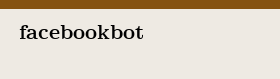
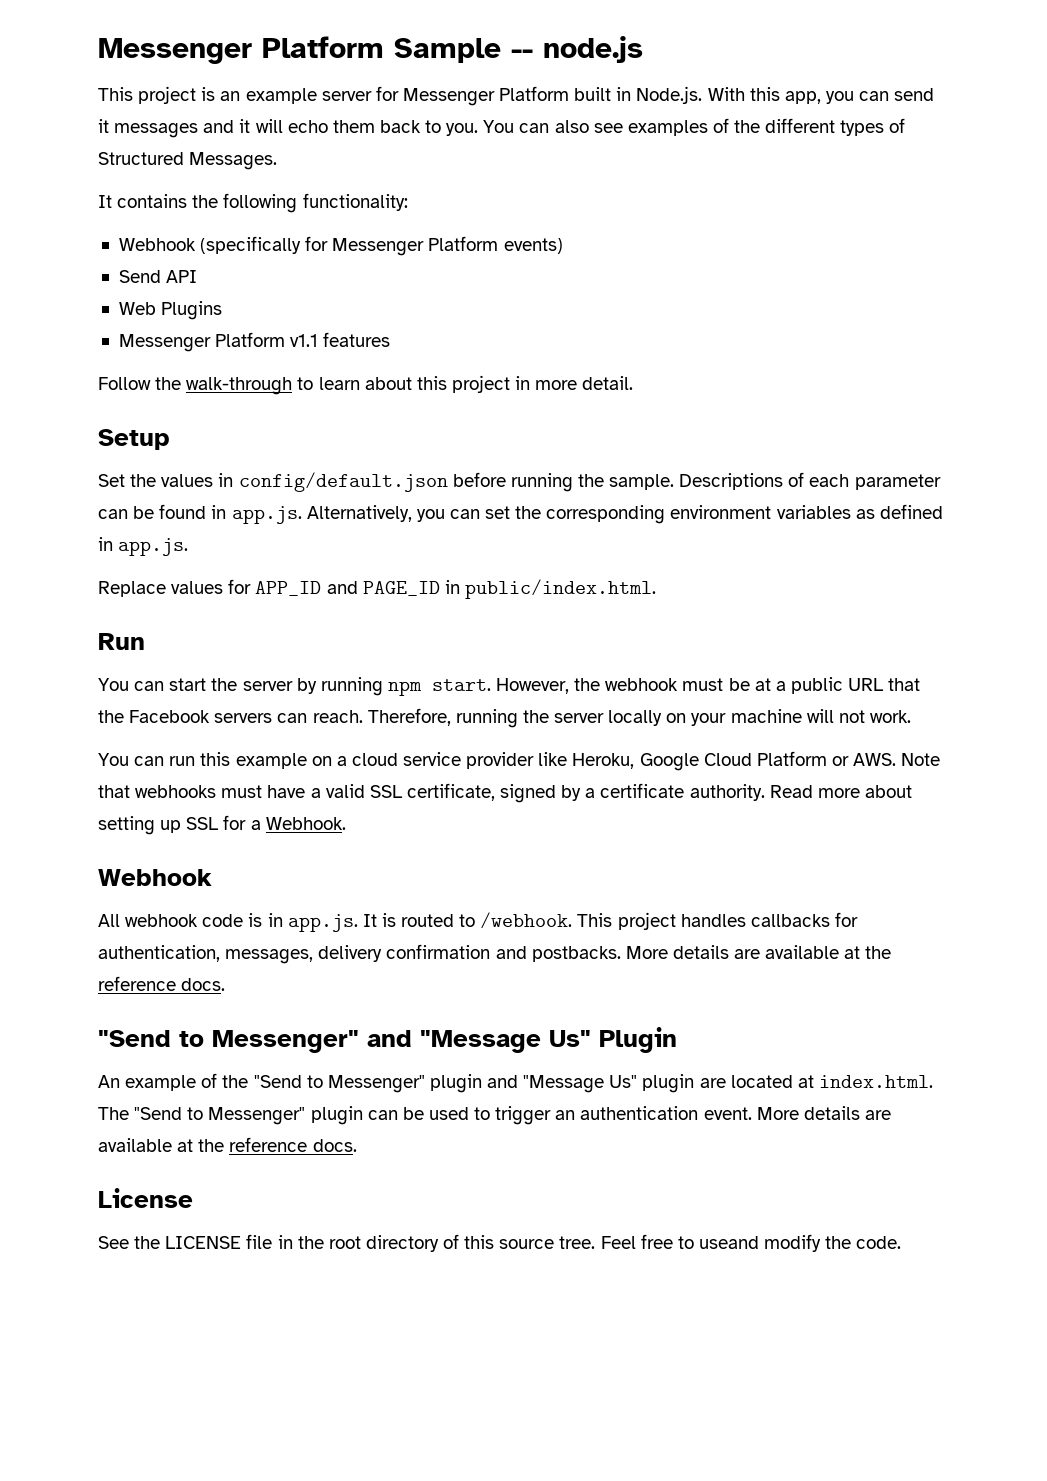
[19,25,144,39] facebookbot -> [98,36,643,64] [98,86,935,106] [98,118,906,138] [98,152,278,170] [98,193,408,213] [118,236,563,256] [118,270,198,283] [118,301,223,320] [118,332,391,352] [98,375,634,395] [98,429,170,450] [98,472,941,492] [98,504,943,524] [98,537,189,556] [98,579,656,599] [98,633,145,650] [98,677,921,696] [98,708,911,728] [98,751,941,771] [98,783,912,803] [98,815,346,835] [98,869,212,886] [98,912,858,932] [98,944,892,964] [98,976,226,991] [98,1027,677,1053] [98,1073,933,1093] [98,1106,891,1125] [98,1137,357,1152] [98,1188,193,1208] [98,1234,902,1252] Messenger Platform Sample -- node.js // This project is an example server for Messenger Platform built in Node.js. With this app, you can send it messages and it will echo them back to you. You can also see examples of the different types of Structured Messages. // It contains the following functionality: // Webhook (specifically for Messenger Platform events) // Send API // Web Plugins // Messenger Platform v1.1 features // Follow the walk-through to learn about this project in more detail. // Setup // Set the values in config/default.json before running the sample. Descriptions of each parameter can be found in app.js. Alternatively, you can set the corresponding environment variables as defined in app.js. // Replace values for APP_ID and PAGE_ID in public/index.html. // Run // You can start the server by running npm start. However, the webhook must be at a public URL that the Facebook servers can reach. Therefore, running the server locally on your machine will not work. // You can run this example on a cloud service provider like Heroku, Google Cloud Platform or AWS. Note that webhooks must have a valid SSL certificate, signed by a certificate authority. Read more about setting up SSL for a Webhook. // Webhook // All webhook code is in app.js. It is routed to /webhook. This project handles callbacks for authentication, messages, delivery confirmation and postbacks. More details are available at the reference docs. // "Send to Messenger" and "Message Us" Plugin // An example of the "Send to Messenger" plugin and "Message Us" plugin are located at index.html. The "Send to Messenger" plugin can be used to trigger an authentication event. More details are available at the reference docs. // License // See the LICENSE file in the root directory of this source tree. Feel free to useand modify the code.

